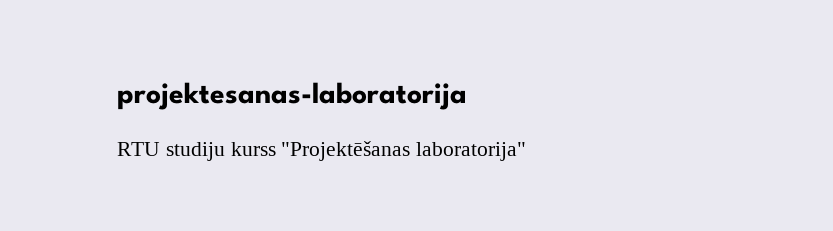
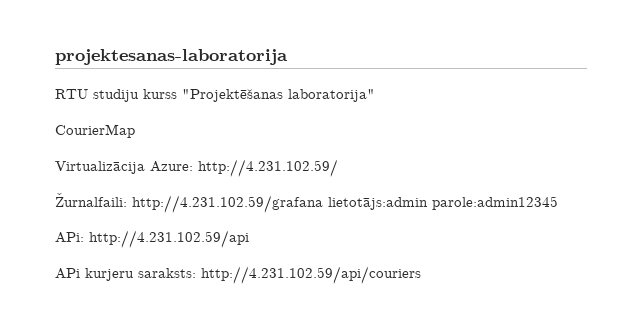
(527, 151) none -> [55,124,135,138] [55,159,338,177] [55,192,558,213] [55,230,249,248] [55,266,421,284] // CourierMap // Virtualizācija Azure: http://4.231.102.59/ // Žurnalfaili: http://4.231.102.59/grafana lietotājs:admin parole:admin12345 // APi: http://4.231.102.59/api // APi kurjeru saraksts: http://4.231.102.59/api/couriers

